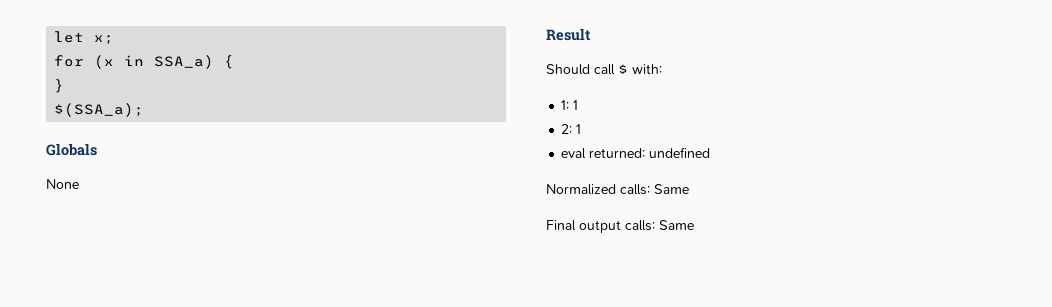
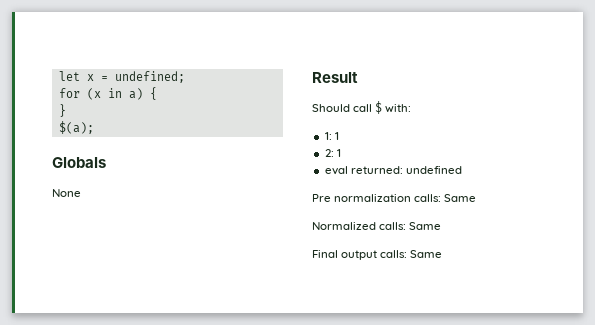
[94,35,115,45] x; -> [86,71,185,83] x = undefined;
[154,55,215,69] SSA_a) -> [128,88,143,100] a)
[54,103,145,117] $(SSA_a); -> [58,121,94,134] $(a);
(711, 152) none -> [312,194,477,202] // Pre normalization calls: Same

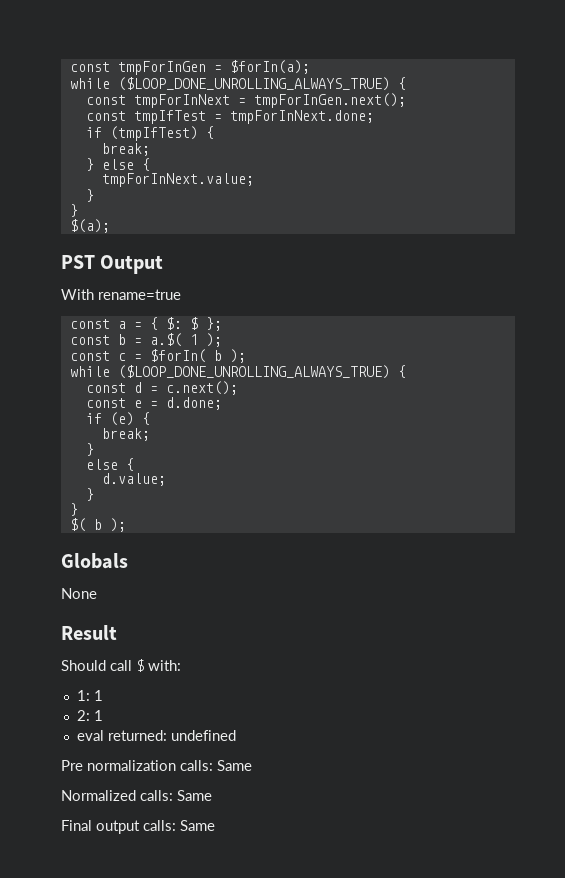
[58,71,185,83] [58,87,157,100] [58,104,66,117] [58,121,94,134] let x = undefined; // for (x in a) { // } // $(a); -> [69,60,310,75] [69,77,406,91] [85,93,406,108] [85,110,374,124] [85,126,214,141] [101,143,150,156] [85,158,150,171] [101,173,254,187] [85,189,94,202] [69,204,78,217] [69,219,110,233] [61,255,164,274] [61,289,181,300] [69,317,222,331] [69,333,222,347] [69,349,246,363] [69,365,406,379] [85,381,238,395] [85,397,222,410] [85,412,150,426] [101,428,150,441] [85,443,94,456] [85,458,134,471] [101,473,166,486] [85,488,94,501] [69,503,78,516] [69,518,126,532] const tmpForInGen = $forIn(a); // while ($LOOP_DONE_UNROLLING_ALWAYS_TRUE) { // const tmpForInNext = tmpForInGen.next(); // const tmpIfTest = tmpForInNext.done; // if (tmpIfTest) { // break; // } else { // tmpForInNext.value; // } // } // $(a); // PST Output // With rename=true // const a = { $: $ }; // const b = a.$( 1 ); // const c = $forIn( b ); // while ($LOOP_DONE_UNROLLING_ALWAYS_TRUE) { // const d = c.next(); // const e = d.done; // if (e) { // break; // } // else { // d.value; // } // } // $( b );

